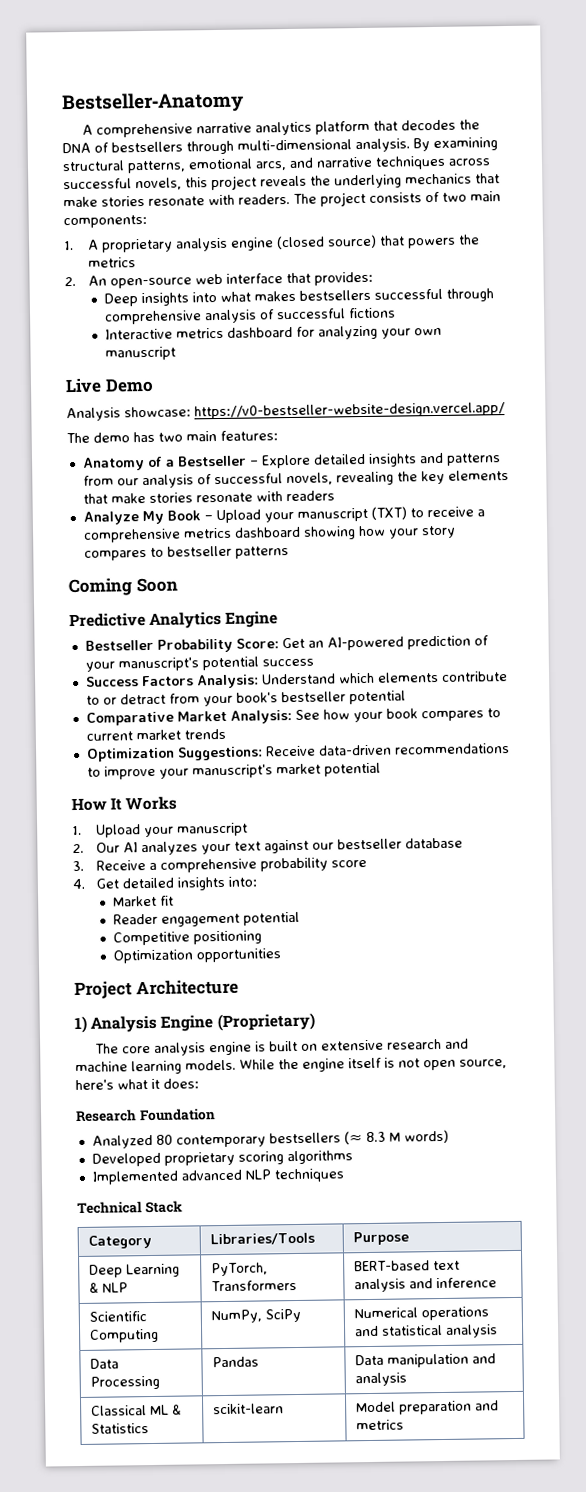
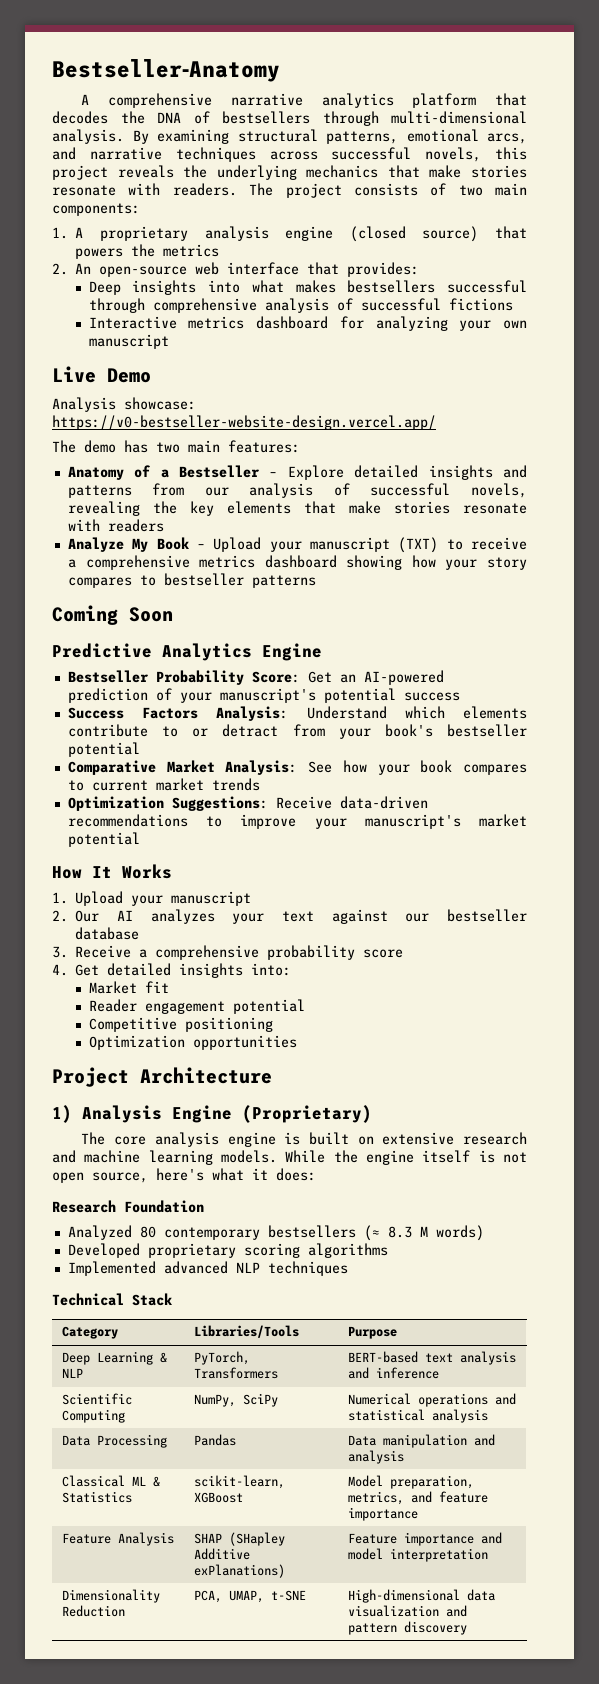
[213,1403,285,1415] scikit-learn -> [193,1475,285,1489] [193,1492,243,1503] scikit-learn, XGBoost
[399,1400,500,1415] [356,1419,405,1431] preparation and metrics -> [389,1475,474,1489] [347,1491,488,1505] [347,1507,418,1521] [61,1532,174,1546] [193,1532,285,1546] [193,1548,250,1560] [193,1564,285,1578] [347,1532,502,1546] [347,1548,488,1562] [61,1589,160,1603] [61,1605,125,1617] [193,1590,306,1603] [347,1589,495,1603] [347,1605,467,1617] [347,1621,467,1635] preparation, metrics, and feature importance // Feature Analysis | SHAP (SHapley Additive exPlanations) | Feature importance and model interpretation // Dimensionality Reduction | PCA, UMAP, t-SNE | High-dimensional data visualization and pattern discovery

